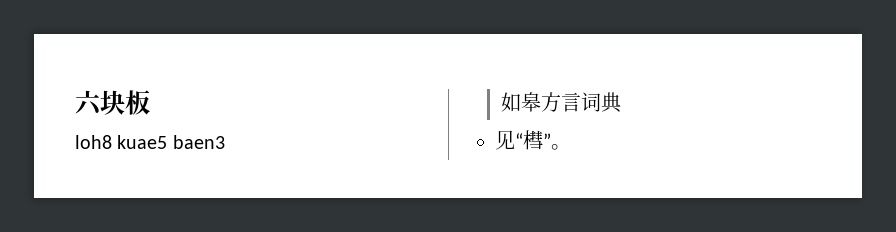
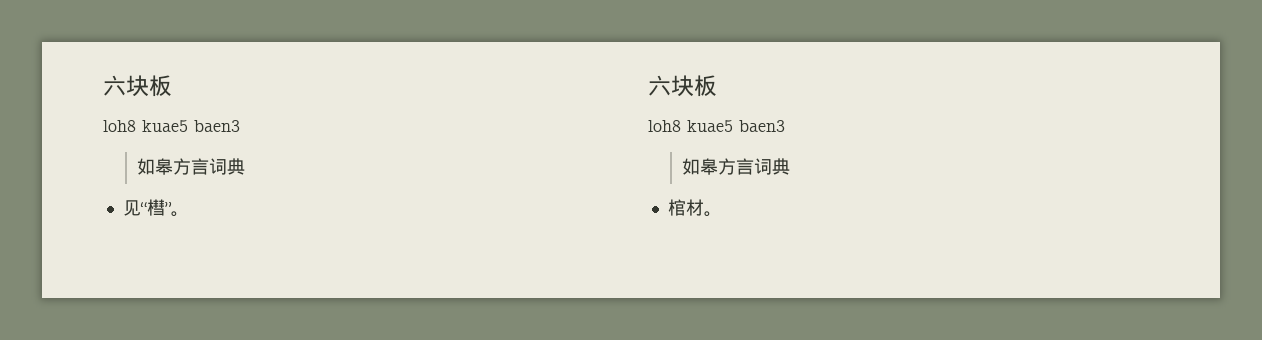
(571, 147) none -> [648,75,717,97] [648,120,785,132] [682,158,791,175] [667,199,722,217] // 六块板 // loh8 kuae5 baen3 // 如皋方言词典 // 棺材。

